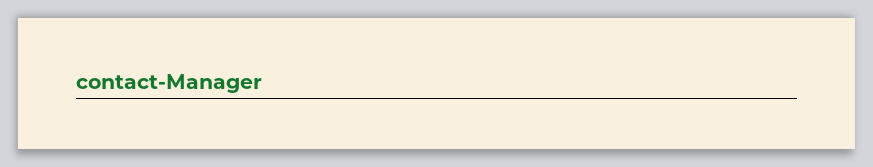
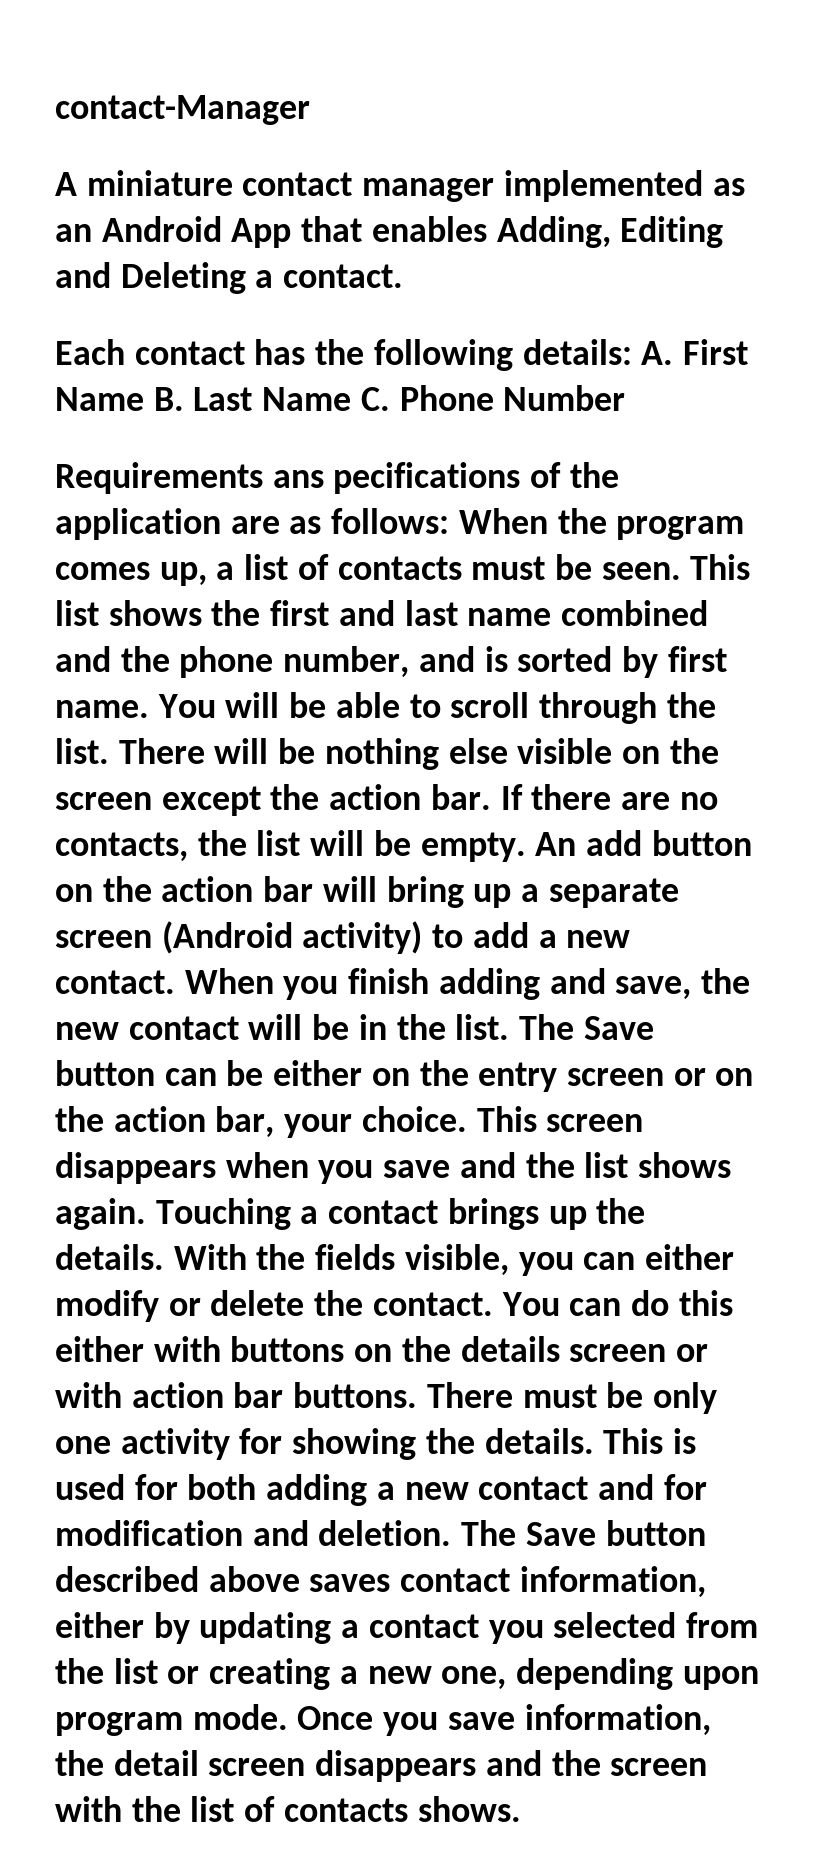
(262, 83) none -> [55,170,745,202] [55,216,724,248] [55,262,404,294] [55,339,749,371] [55,385,626,411] [55,462,619,494] [55,508,745,540] [55,554,751,586] [55,600,709,626] [55,646,727,678] [55,692,716,724] [55,738,719,770] [55,784,718,816] [55,830,752,862] [55,876,679,908] [55,921,631,954] [55,968,751,1000] [55,1014,654,1040] [55,1060,754,1092] [55,1106,644,1138] [55,1152,732,1184] [55,1198,646,1230] [55,1244,735,1276] [55,1290,733,1322] [55,1336,709,1362] [55,1382,718,1414] [55,1428,697,1460] [55,1474,707,1506] [55,1520,706,1546] [55,1566,706,1598] [55,1612,759,1644] [55,1658,759,1690] [55,1704,711,1736] [55,1750,708,1782] [55,1796,521,1822] // A miniature contact manager implemented as an Android App that enables Adding, Editing and Deleting a contact. // Each contact has the following details: A. First Name B. Last Name C. Phone Number // Requirements ans pecifications of the application are as follows: When the program comes up, a list of contacts must be seen. This list shows the first and last name combined and the phone number, and is sorted by first name. You will be able to scroll through the list. There will be nothing else visible on the screen except the action bar. If there are no contacts, the list will be empty. An add button on the action bar will bring up a separate screen (Android activity) to add a new contact. When you finish adding and save, the new contact will be in the list. The Save button can be either on the entry screen or on the action bar, your choice. This screen disappears when you save and the list shows again. Touching a contact brings up the details. With the fields visible, you can either modify or delete the contact. You can do this either with buttons on the details screen or with action bar buttons. There must be only one activity for showing the details. This is used for both adding a new contact and for modification and deletion. The Save button described above saves contact information, either by updating a contact you selected from the list or creating a new one, depending upon program mode. Once you save information, the detail screen disappears and the screen with the list of contacts shows.

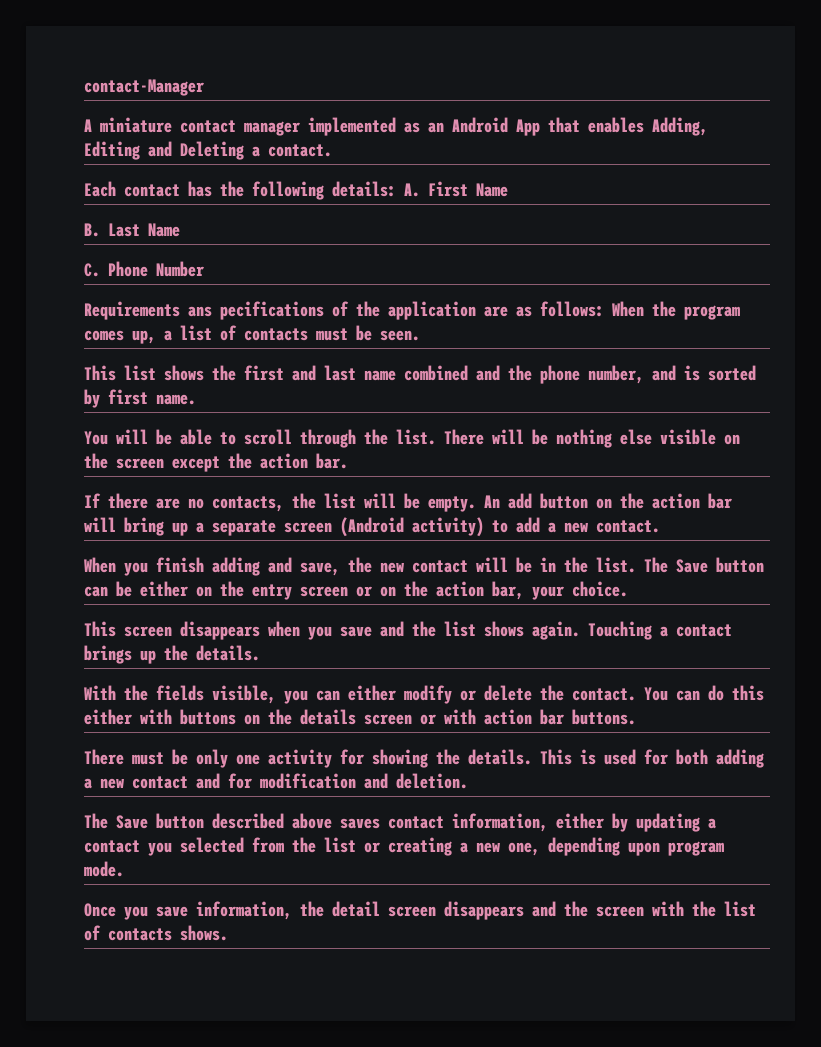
(144, 399) none -> (508, 190) //
(352, 399) none -> (180, 230) //
(681, 571) none -> (420, 335) //
(149, 709) none -> (196, 399) //
(491, 797) none -> (348, 461) //
(175, 982) none -> (660, 526) //
(467, 1119) none -> (628, 589) //
(164, 1257) none -> (260, 653) //
(418, 1395) none -> (636, 717) //
(452, 1533) none -> (468, 781) //
(288, 1717) none -> (124, 869) //

